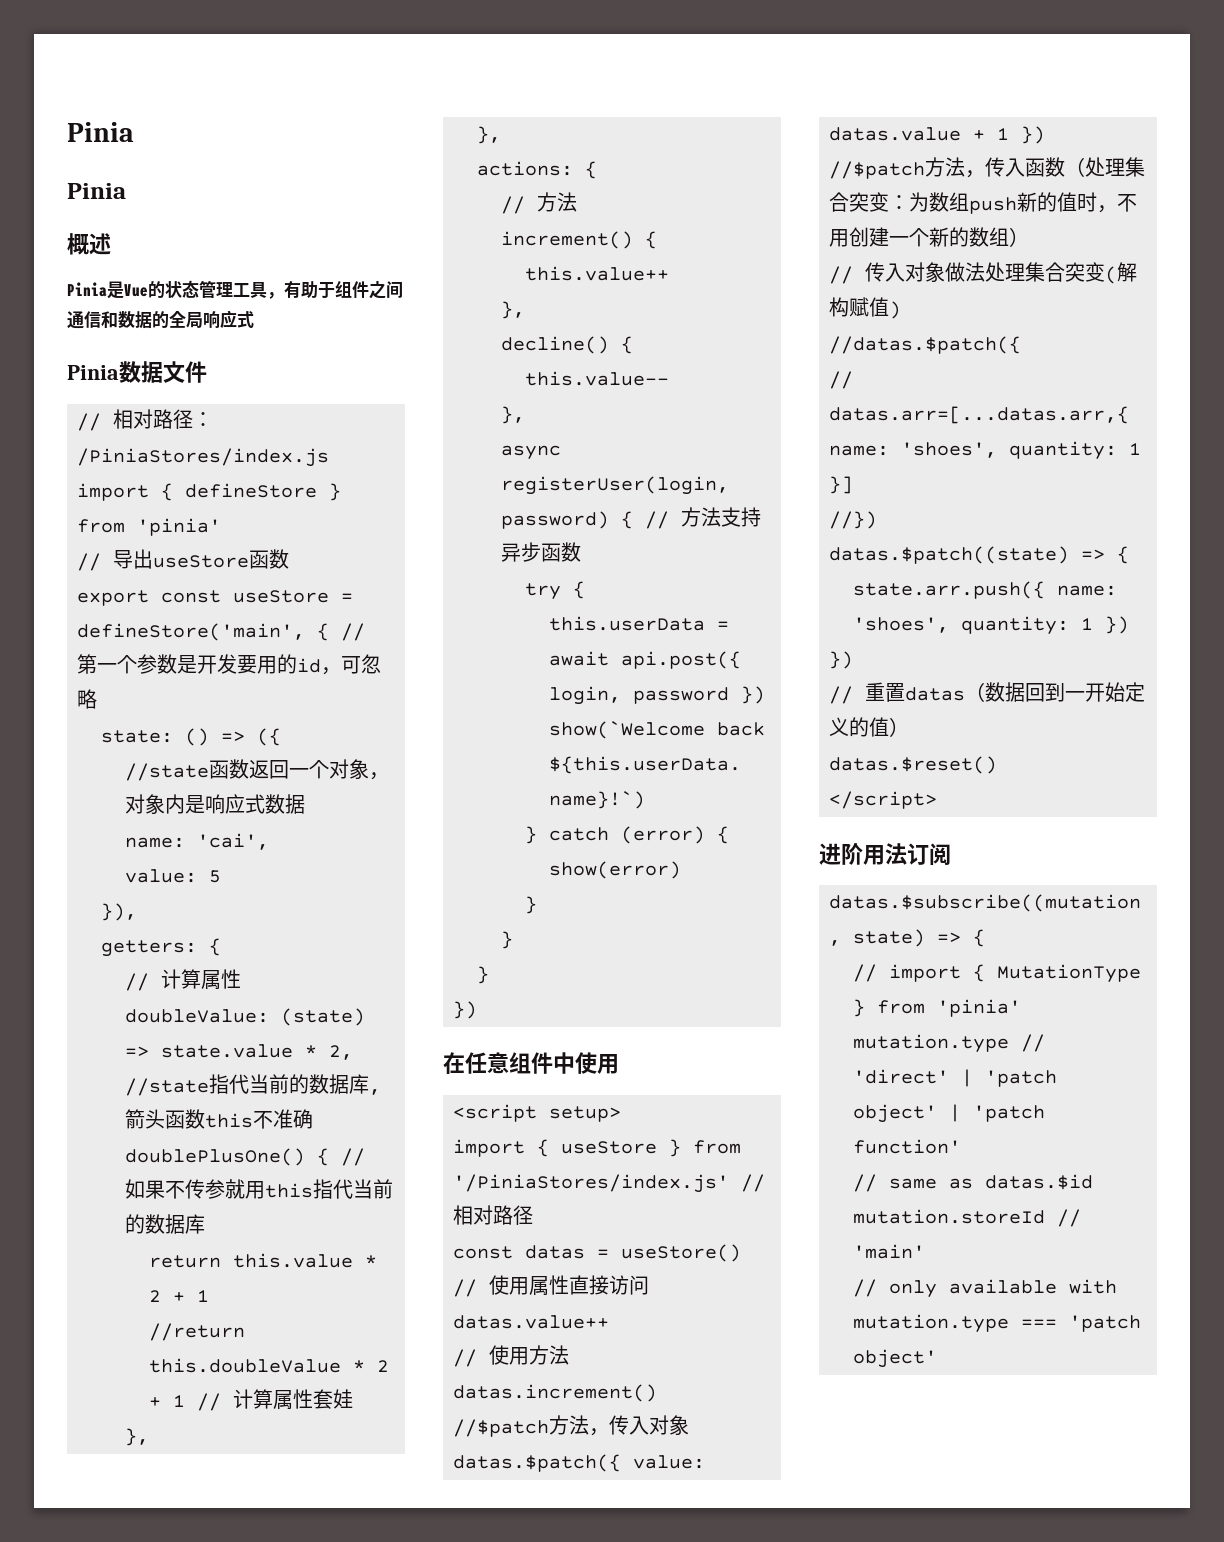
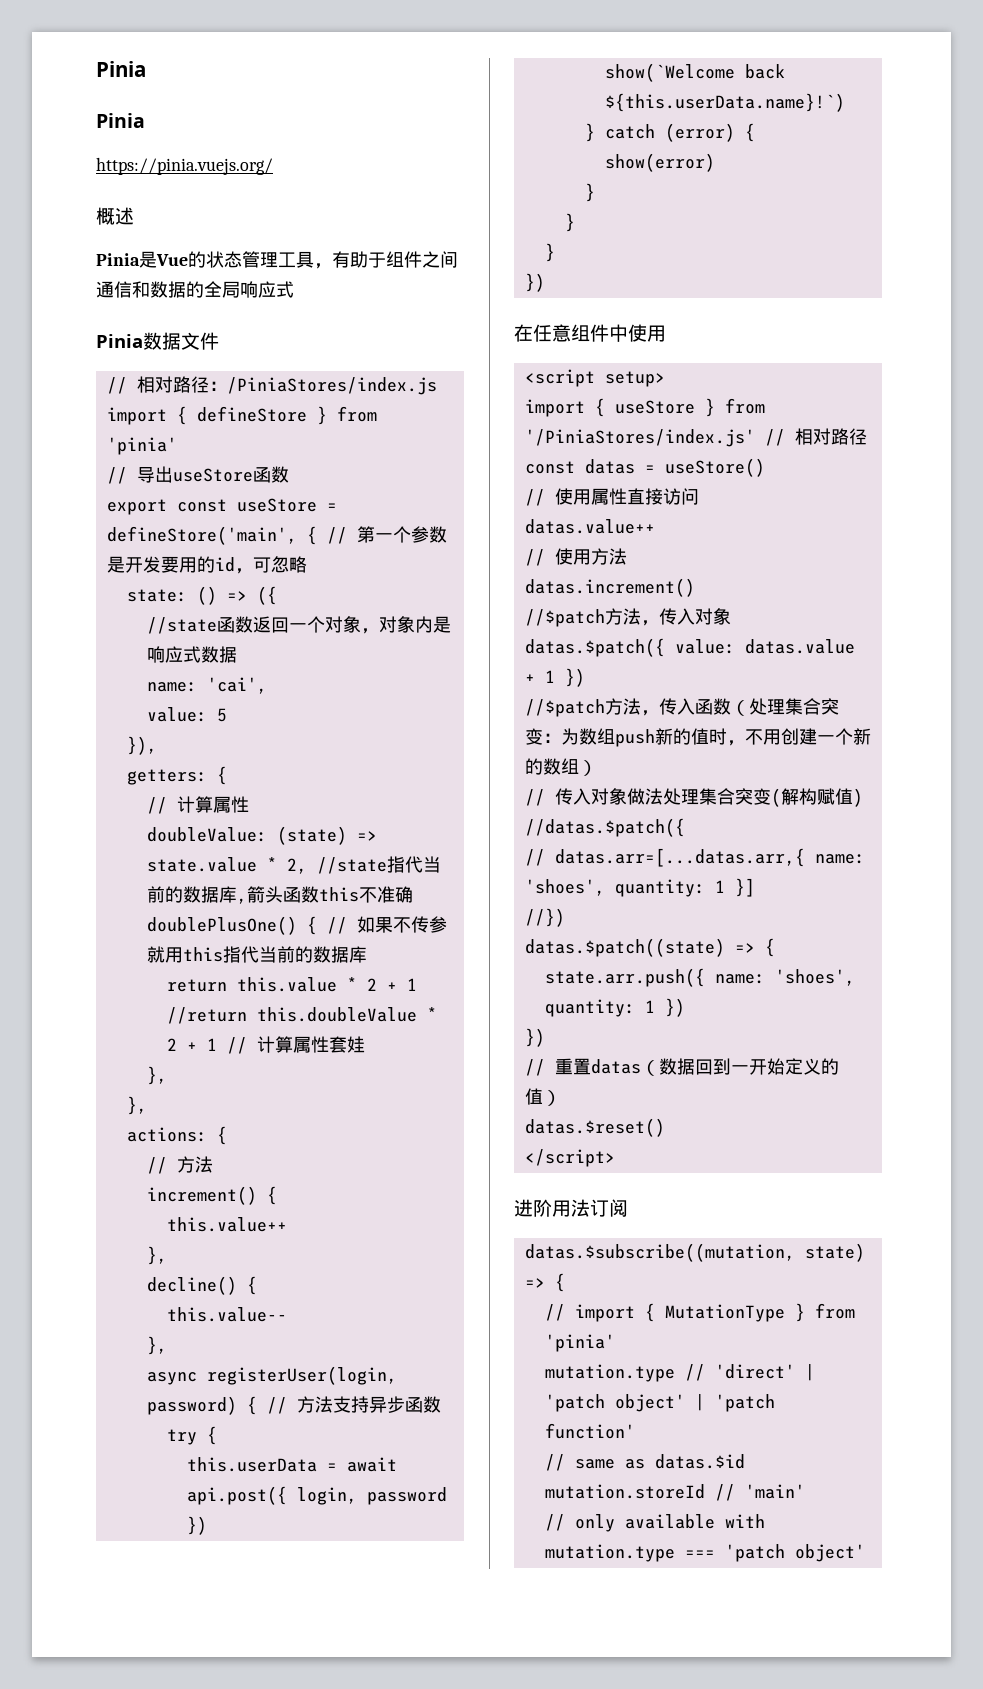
(126, 191) none -> [96,157,273,175] // https://pinia.vuejs.org/

